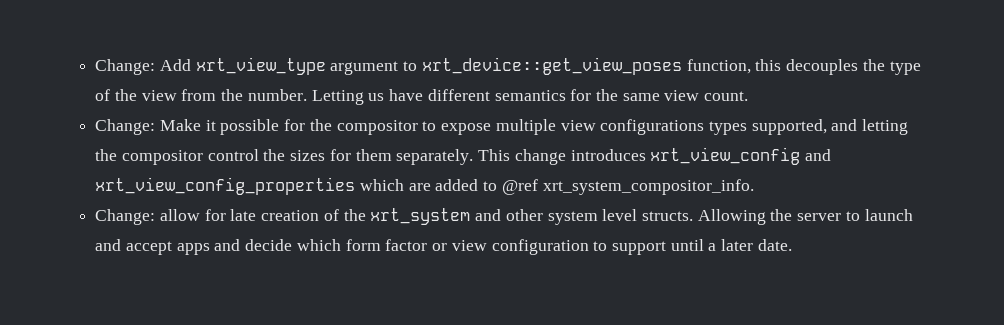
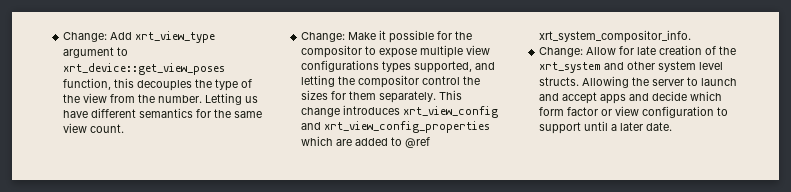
[159,209,200,221] allow -> [586,47,617,55] Allow

